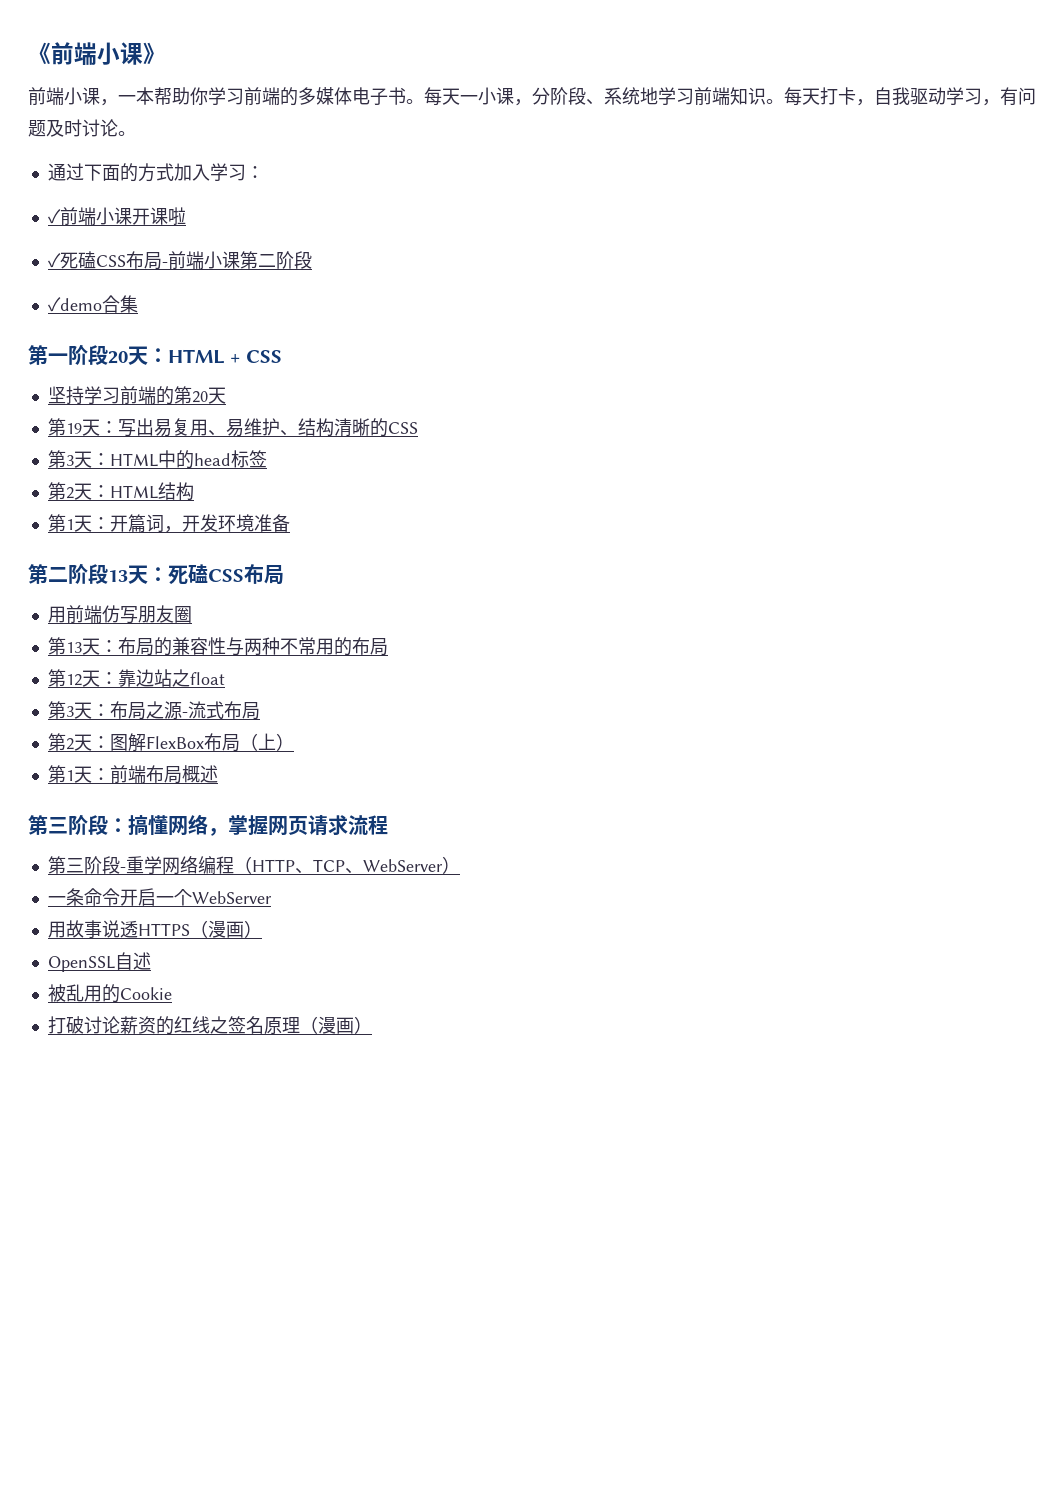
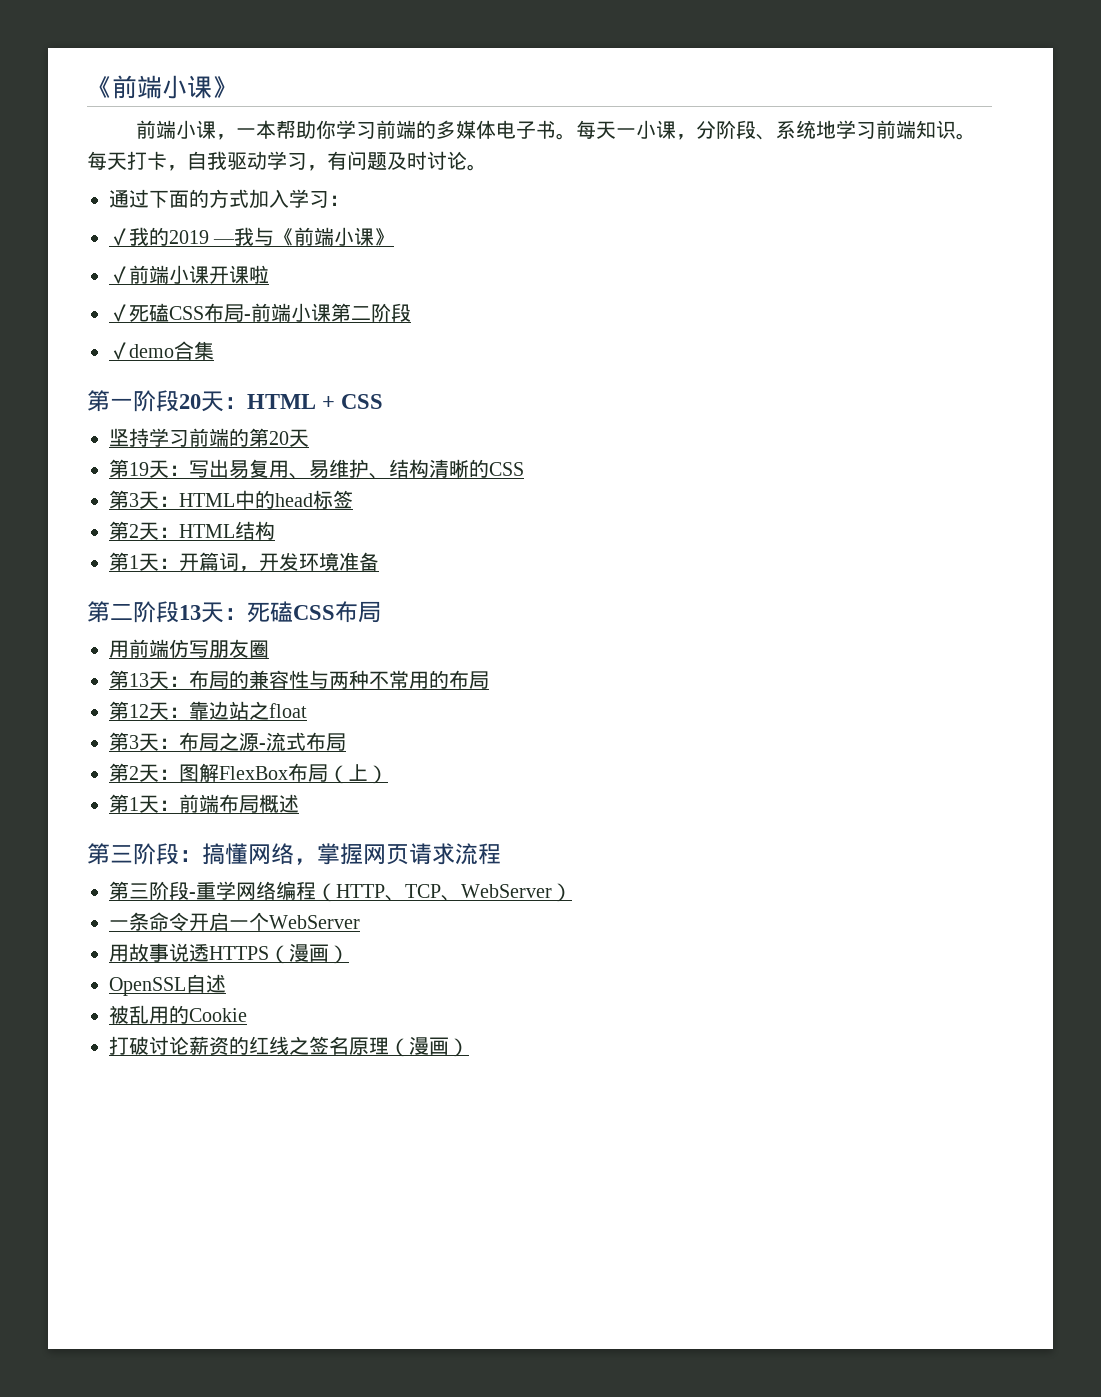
(264, 172) none -> [109,227,395,246] // ✓我的2019 —我与《前端小课》

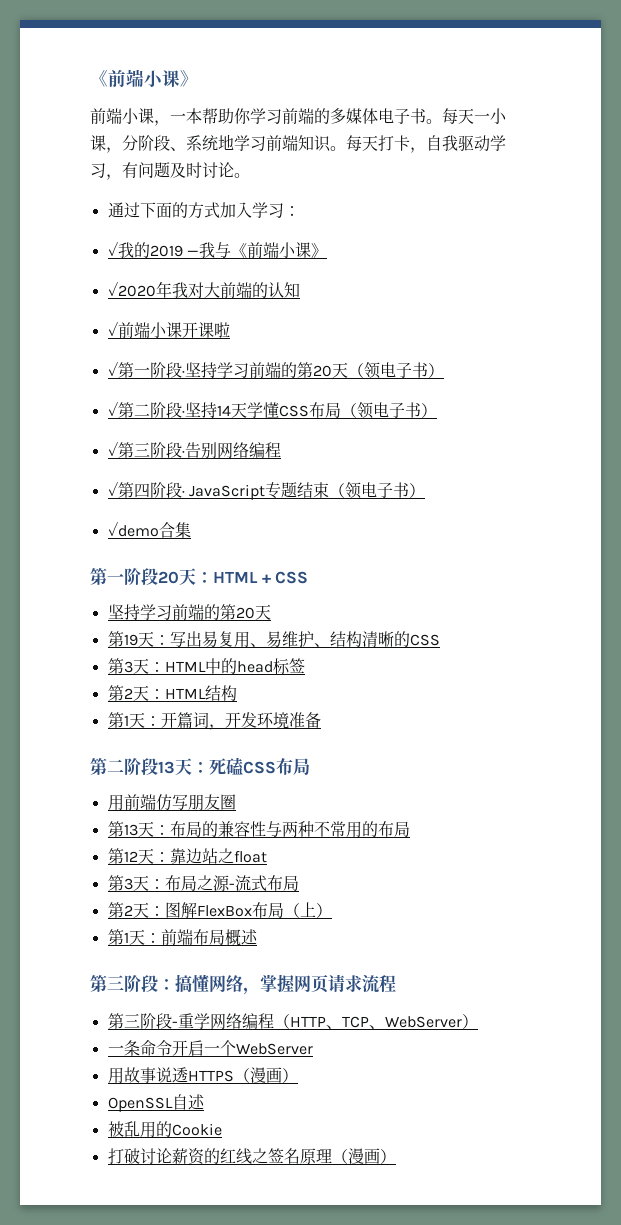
(395, 237) none -> [107,281,300,298] // ✓2020年我对大前端的认知
[129,303,411,322] 死磕CSS布局-前端小课第二阶段 -> [117,362,444,379] [107,401,437,419] [107,441,281,459] [107,481,425,500] 第一阶段·坚持学习前端的第20天（领电子书） // ✓第二阶段·坚持14天学懂CSS布局（领电子书） // ✓第三阶段·告别网络编程 // ✓第四阶段· JavaScript专题结束（领电子书）

